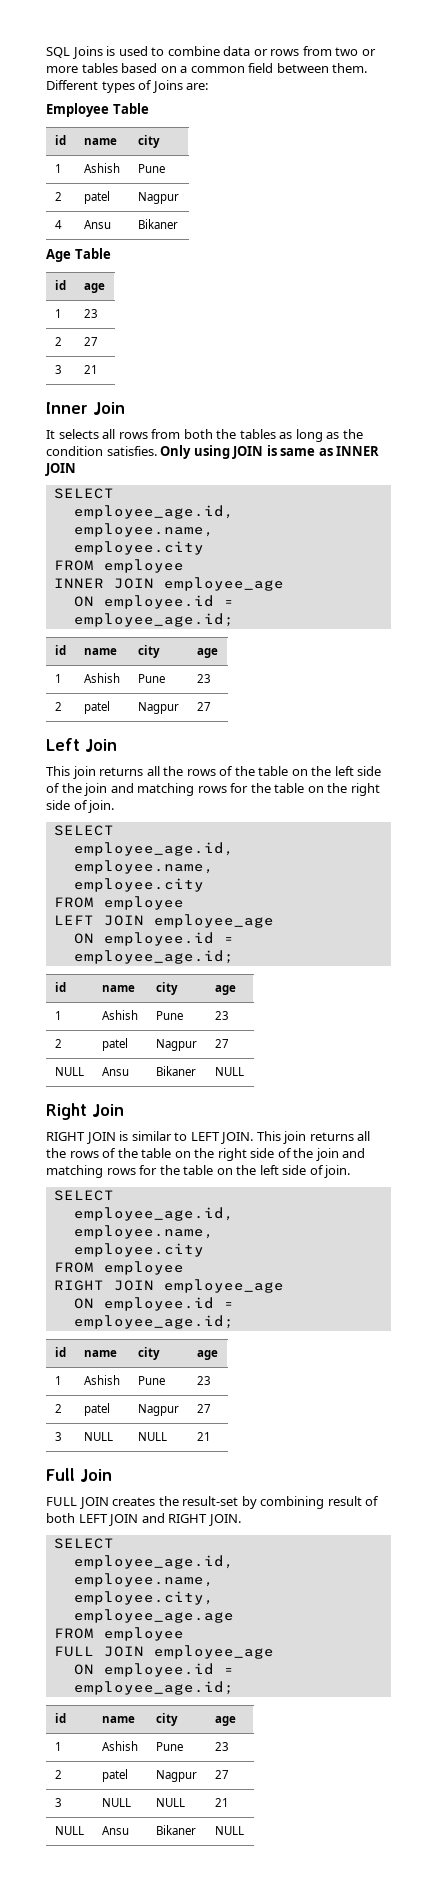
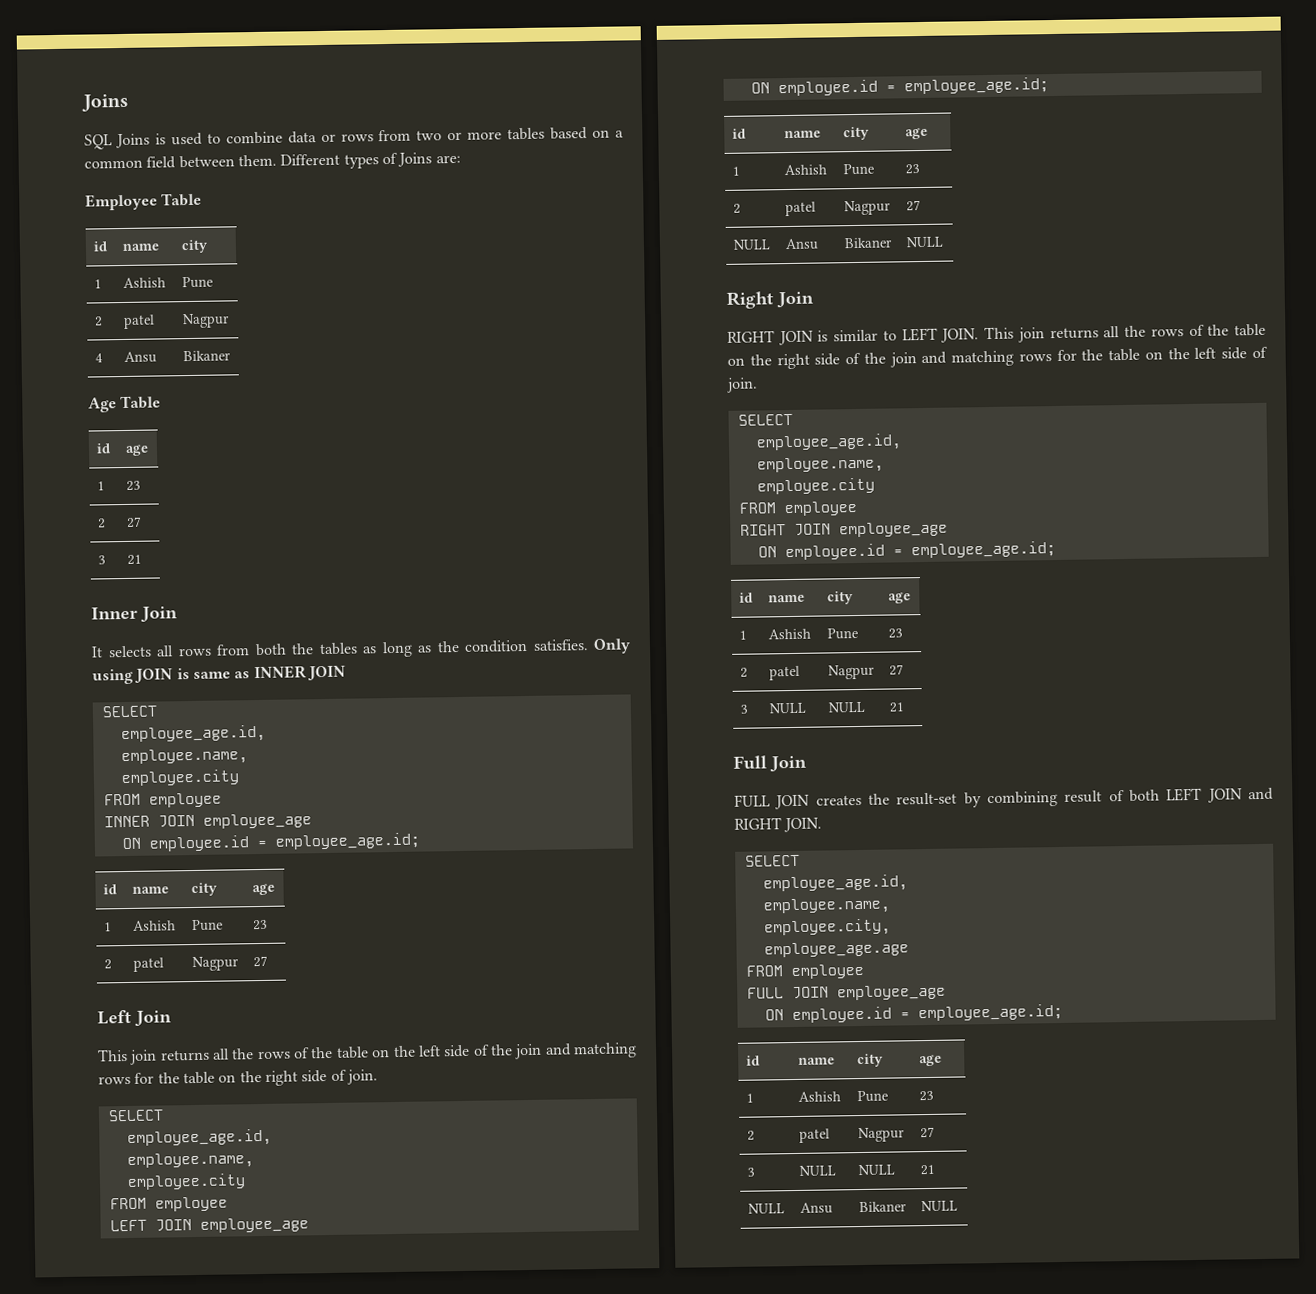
(46, 52) none -> [81,93,129,112] Joins //

